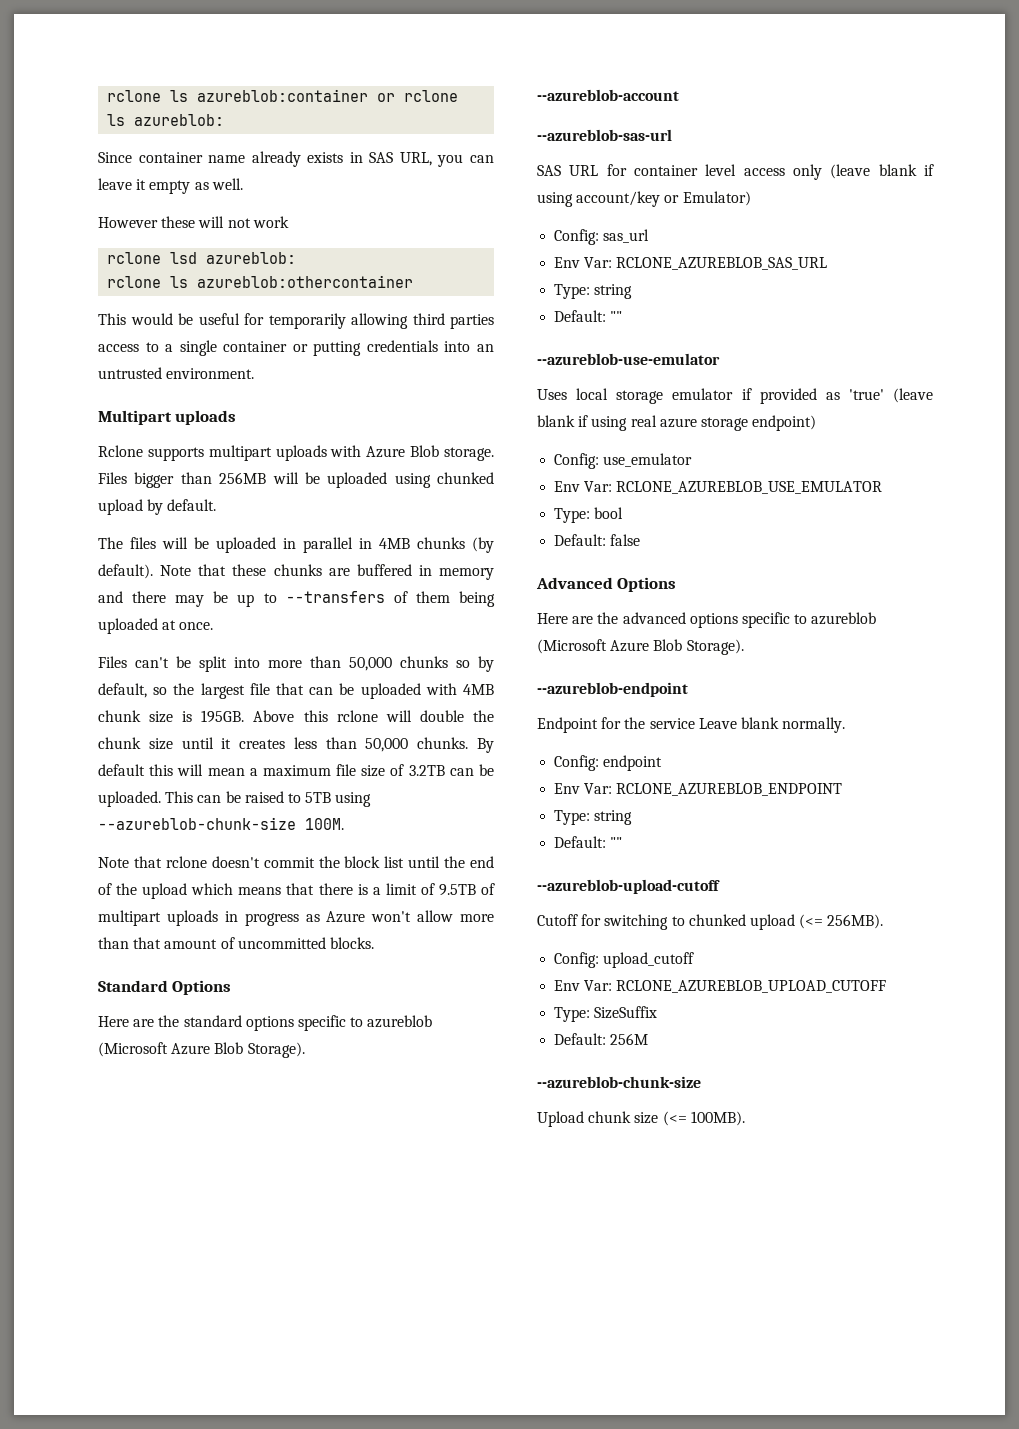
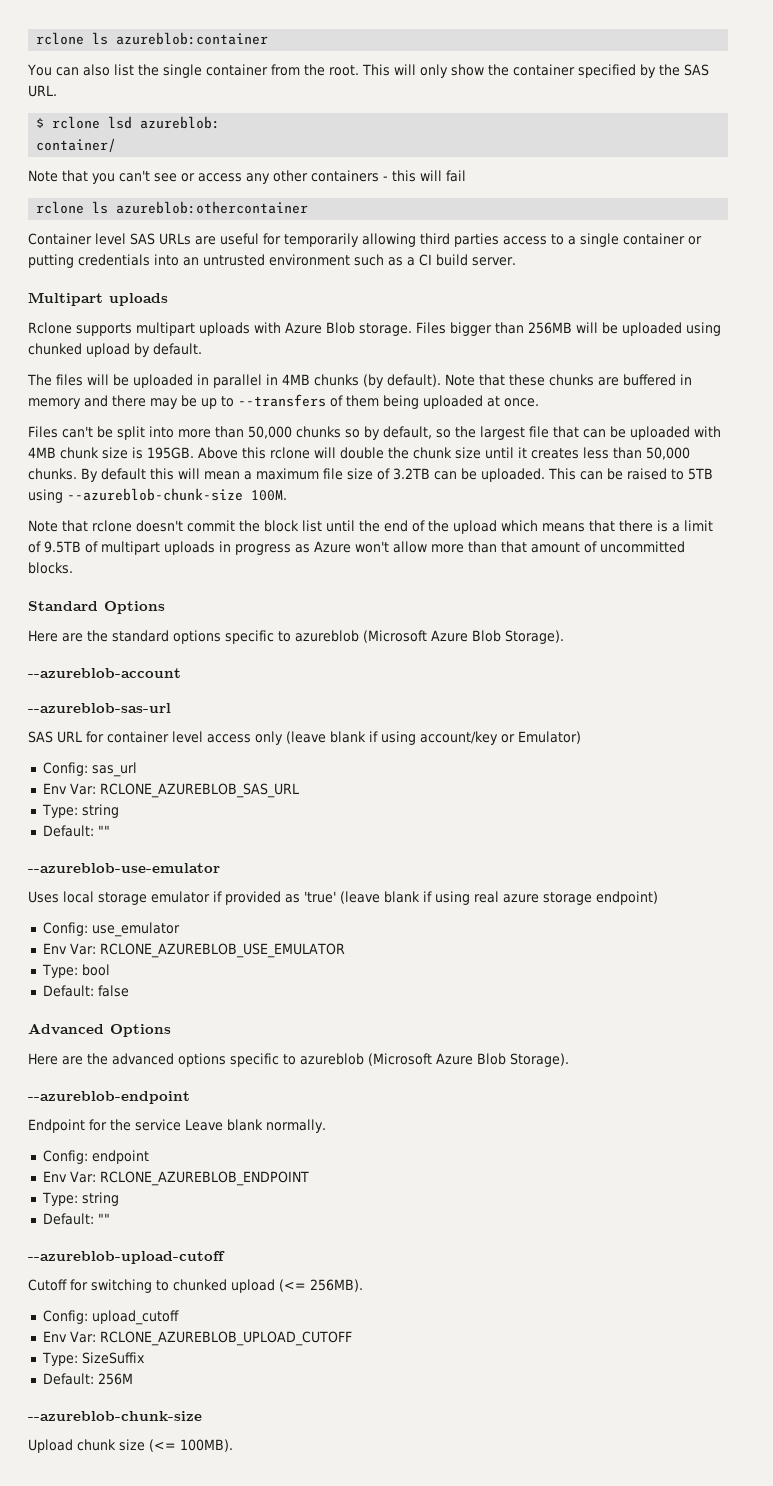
[377,90,459,102] [107,114,225,126] [98,151,494,167] [98,178,243,194] [98,216,289,228] [107,252,297,264] [107,275,414,288] [98,313,193,325] or rclone ls azureblob: // Since container name already exists in SAS URL, you can leave it empty as well. // However these will not work // rclone lsd azureblob: // rclone ls azureblob:othercontainer // This would be -> [27,64,709,78] [28,85,57,97] [36,116,221,129] [36,138,117,152] [28,170,466,184] [36,201,309,214] [28,233,216,245] // You can also list the single container from the root. This will only show the container specified by the SAS URL. // $ rclone lsd azureblob: // container/ // Note that you can't see or access any other containers - this will fail // rclone ls azureblob:othercontainer // Container level SAS URLs are
[166,368,255,379] environment. -> [269,254,516,266] environment such as a CI build server.

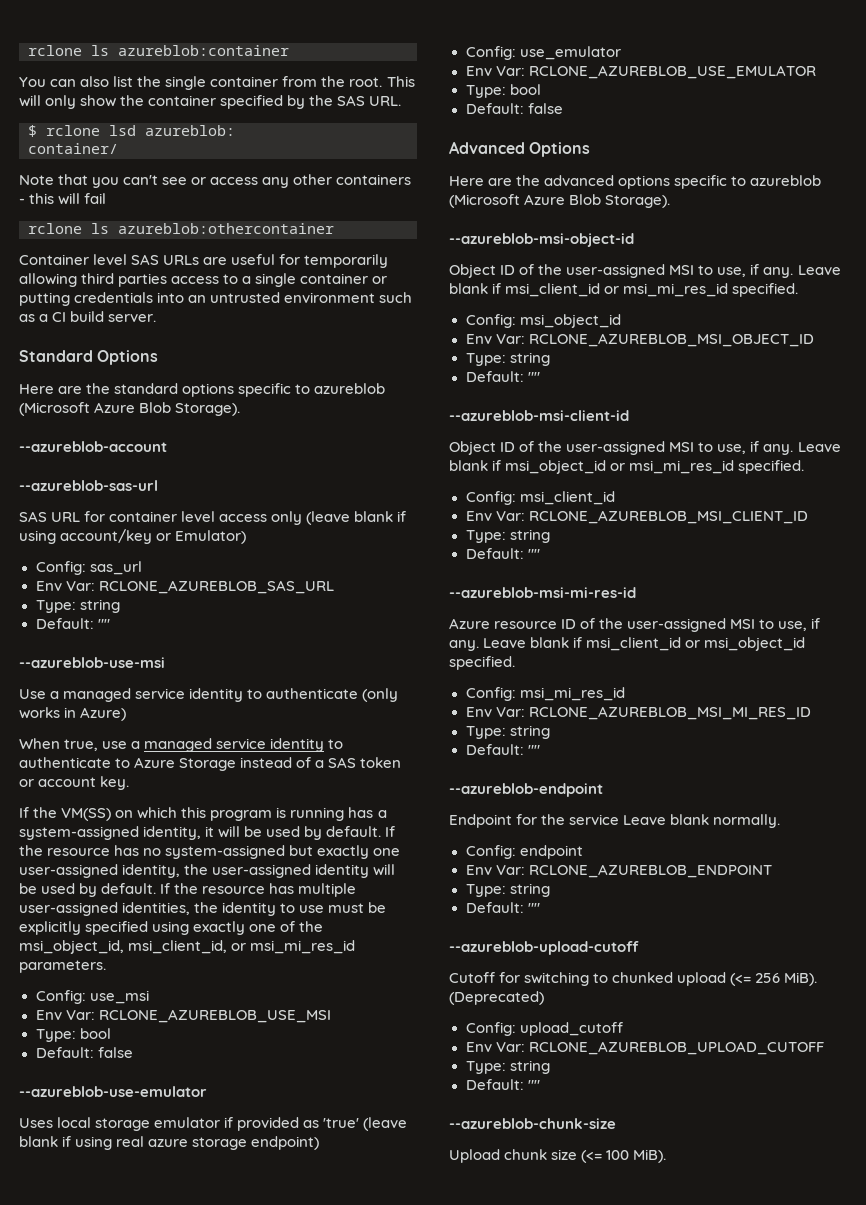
[28,292,168,306] [28,322,721,336] [28,343,202,357] [27,374,692,388] [28,394,539,409] [28,426,721,440] [28,447,690,460] [28,468,713,482] [28,488,287,503] [28,520,713,534] [28,541,685,555] [28,562,73,574] // Multipart uploads // Rclone supports multipart uploads with Azure Blob storage. Files bigger than 256MB will be uploaded using chunked upload by default. // The files will be uploaded in parallel in 4MB chunks (by default). Note that these chunks are buffered in memory and there may be up to --transfers of them being uploaded at once. // Files can't be split into more than 50,000 chunks so by default, so the largest file that can be uploaded with 4MB chunk size is 195GB. Above this rclone will double the chunk size until it creates less than 50,000 chunks. By default this will mean a maximum file size of 3.2TB can be uploaded. This can be raised to 5TB using --azureblob-chunk-size 100M. // Note that rclone doesn't commit the block list until the end of the upload which means that there is a limit of 9.5TB of multipart uploads in progress as Azure won't allow more than that amount of uncommitted blocks. -> (157, 318) none
(110, 830) none -> [19,657,165,668] [19,688,399,702] [19,707,127,721] [19,738,344,752] [19,757,402,771] [19,776,130,790] [19,807,387,821] [19,826,396,840] [19,845,401,859] [19,864,396,878] [19,883,357,897] [19,902,387,916] [19,921,324,935] [19,940,356,954] [19,960,106,973] [35,990,149,1004] [35,1009,331,1023] [35,1028,111,1042] [35,1047,133,1058] // --azureblob-use-msi // Use a managed service identity to authenticate (only works in Azure) // When true, use a managed service identity to authenticate to Azure Storage instead of a SAS token or account key. // If the VM(SS) on which this program is running has a system-assigned identity, it will be used by default. If the resource has no system-assigned but exactly one user-assigned identity, the user-assigned identity will be used by default. If the resource has multiple user-assigned identities, the identity to use must be explicitly specified using exactly one of the msi_object_id, msi_client_id, or msi_mi_res_id parameters. // Config: use_msi // Env Var: RCLONE_AZUREBLOB_USE_MSI // Type: bool // Default: false
(569, 1060) none -> [449,233,634,247] [449,264,841,278] [449,283,799,297] [465,314,621,328] [465,333,814,347] [465,352,550,366] [465,371,540,382] [449,410,629,421] [449,441,841,455] [449,460,805,474] [465,491,615,505] [465,510,808,524] [465,529,550,543] [465,548,540,559] [449,587,636,598] [449,618,821,632] [449,637,806,651] [449,656,515,670] [465,687,625,701] [465,706,811,720] [465,725,550,739] [465,744,540,755] // --azureblob-msi-object-id // Object ID of the user-assigned MSI to use, if any. Leave blank if msi_client_id or msi_mi_res_id specified. // Config: msi_object_id // Env Var: RCLONE_AZUREBLOB_MSI_OBJECT_ID // Type: string // Default: "" // --azureblob-msi-client-id // Object ID of the user-assigned MSI to use, if any. Leave blank if msi_object_id or msi_mi_res_id specified. // Config: msi_client_id // Env Var: RCLONE_AZUREBLOB_MSI_CLIENT_ID // Type: string // Default: "" // --azureblob-msi-mi-res-id // Azure resource ID of the user-assigned MSI to use, if any. Leave blank if msi_client_id or msi_object_id specified. // Config: msi_mi_res_id // Env Var: RCLONE_AZUREBLOB_MSI_MI_RES_ID // Type: string // Default: ""
[310,1279,363,1292] 256MB). -> [755,972,818,986] [449,991,544,1005] 256 MiB). (Deprecated)
[81,1352,145,1364] [42,1373,133,1385] SizeSuffix // Default: 256M -> [509,1060,550,1074] [465,1079,540,1090] string // Default: ""
[180,1439,233,1452] 100MB). -> [606,1149,667,1163] 100 MiB).

